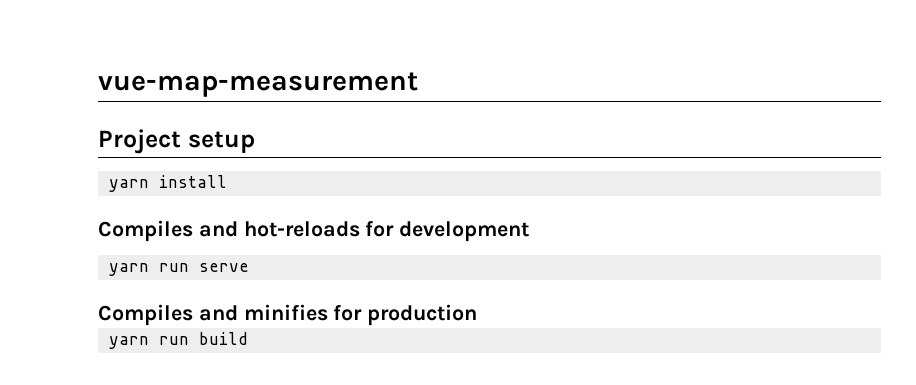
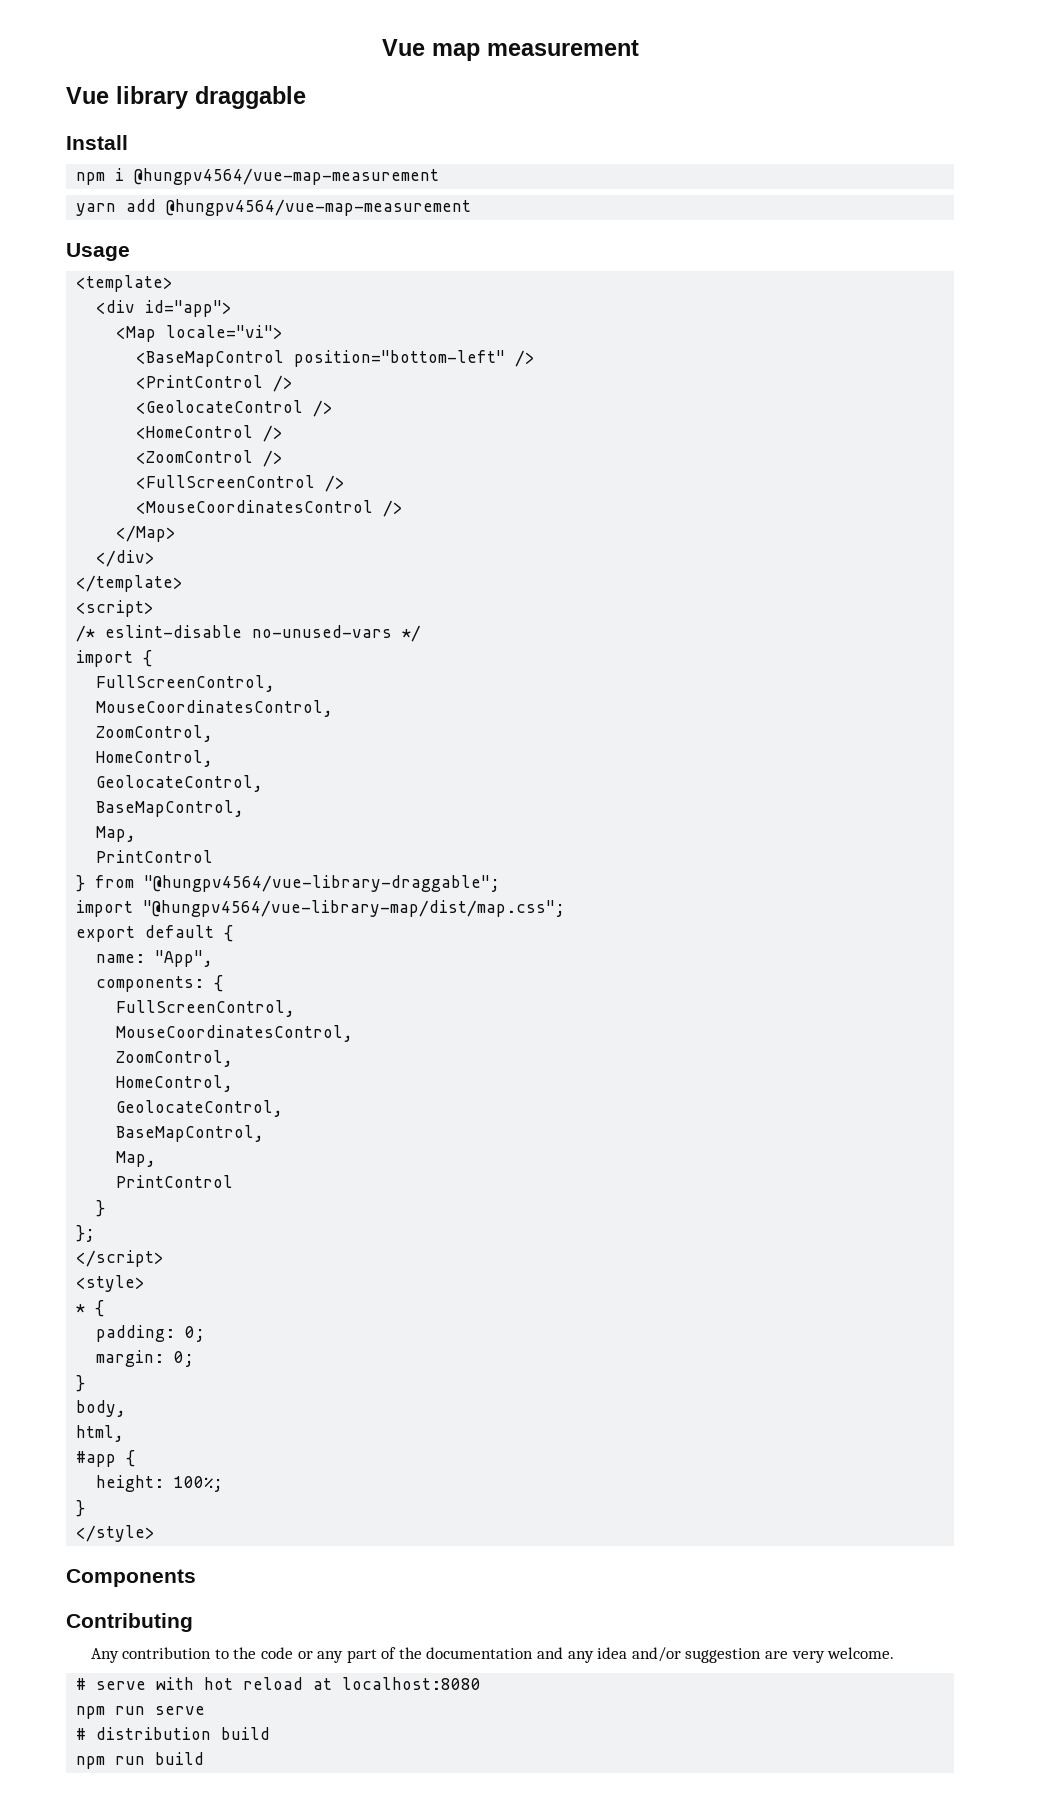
[98,72,418,97] [98,129,255,154] [109,175,228,192] [98,220,530,242] [109,263,250,276] [98,304,478,326] [109,336,150,349] vue-map-measurement // Project setup // yarn install // Compiles and hot-reloads for development // yarn run serve // Compiles and minifies for production // yarn -> [381,39,639,61] [66,86,306,109] [66,135,128,150] [76,168,440,185] [76,199,472,216] [66,243,130,261] [76,275,174,292] [96,300,233,317] [116,325,284,342] [136,350,536,367] [136,375,294,392] [136,400,334,417] [136,425,284,442] [136,450,284,467] [136,475,346,492] [136,500,404,517] [116,525,177,542] [96,550,156,567] [76,575,184,592] [76,600,155,617] [76,625,422,642] [76,650,153,667] [96,675,276,692] [96,700,334,717] [96,725,214,742] [96,750,214,767] [96,775,264,792] [96,800,245,817] [96,826,137,842] [96,850,214,863] [76,875,501,892] [76,900,566,917] [76,925,234,942] [96,950,214,967] [96,975,224,992] [116,1000,296,1017] [116,1025,354,1042] [116,1050,234,1067] [116,1075,234,1092] [116,1100,284,1117] [116,1125,265,1142] [116,1151,157,1167] [116,1175,234,1188] [96,1200,106,1217] [76,1225,96,1242] [76,1250,165,1267] [76,1275,146,1292] [76,1300,105,1317] [96,1325,206,1342] [96,1350,195,1367] [76,1375,86,1392] [76,1400,127,1417] [76,1425,125,1442] [76,1450,136,1467] [96,1475,224,1492] [76,1500,86,1517] [76,1525,156,1542] [66,1569,196,1587] [66,1613,193,1632] [90,1647,895,1663] [76,1677,482,1690] [76,1706,206,1719] [76,1727,271,1740] [76,1756,106,1769] Vue map measurement // Vue library draggable // Install // npm i @hungpv4564/vue-map-measurement // yarn add @hungpv4564/vue-map-measurement // Usage // <template> // <div id="app"> // <Map locale="vi"> // <BaseMapControl position="bottom-left" /> // <PrintControl /> // <GeolocateControl /> // <HomeControl /> // <ZoomControl /> // <FullScreenControl /> // <MouseCoordinatesControl /> // </Map> // </div> // </template> // <script> // /* eslint-disable no-unused-vars */ // import { // FullScreenControl, // MouseCoordinatesControl, // ZoomControl, // HomeControl, // GeolocateControl, // BaseMapControl, // Map, // PrintControl // } from "@hungpv4564/vue-library-draggable"; // import "@hungpv4564/vue-library-map/dist/map.css"; // export default { // name: "App", // components: { // FullScreenControl, // MouseCoordinatesControl, // ZoomControl, // HomeControl, // GeolocateControl, // BaseMapControl, // Map, // PrintControl // } // }; // </script> // <style> // * { // padding: 0; // margin: 0; // } // body, // html, // #app { // height: 100%; // } // </style> // Components // Contributing // Any contribution to the code or any part of the documentation and any idea and/or suggestion are very welcome. // # serve with hot reload at localhost:8080 // npm run serve // # distribution build // npm

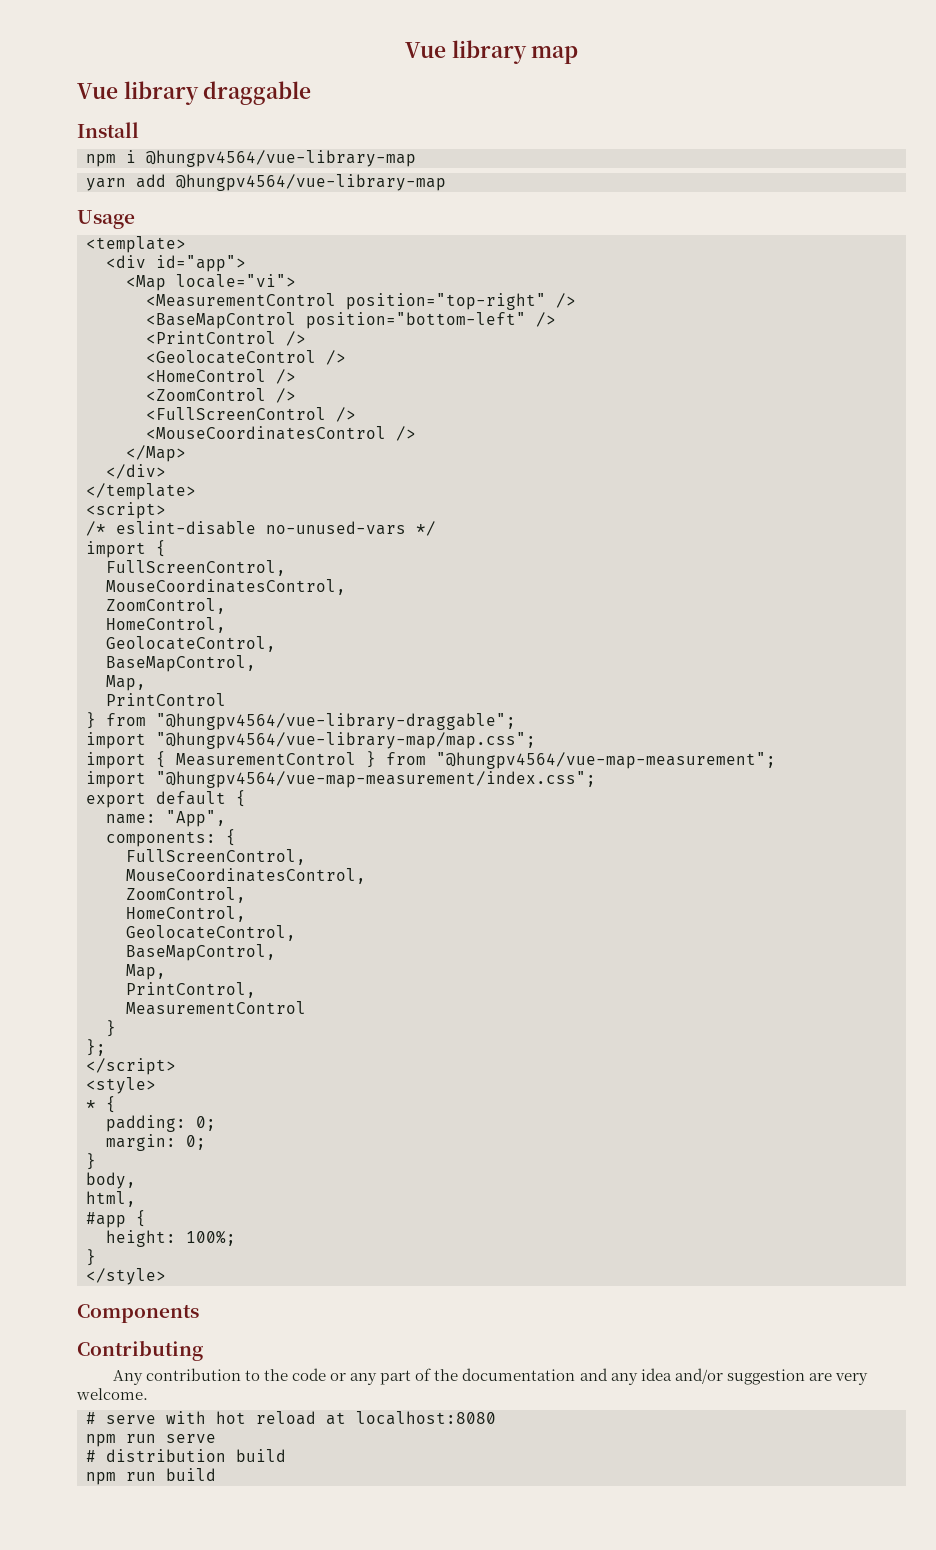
[381,39,425,56] Vue -> [404,40,527,64] Vue library
[486,40,639,56] measurement -> (579, 55) none
[134,168,440,185] @hungpv4564/vue-map-measurement -> [146,150,416,167] @hungpv4564/vue-library-map
[166,199,472,216] @hungpv4564/vue-map-measurement -> [176,174,446,191] @hungpv4564/vue-library-map
(284, 332) none -> [146,293,576,310] // <MeasurementControl position="top-right" />
[143,900,566,917] "@hungpv4564/vue-library-map/dist/map.css"; -> [156,732,536,749] [86,751,776,769] [86,771,596,788] "@hungpv4564/vue-library-map/map.css"; // import { MeasurementControl } from "@hungpv4564/vue-map-measurement"; // import "@hungpv4564/vue-map-measurement/index.css";
[116,1175,234,1188] PrintControl -> [126,982,256,998] [126,1001,306,1015] PrintControl, // MeasurementControl

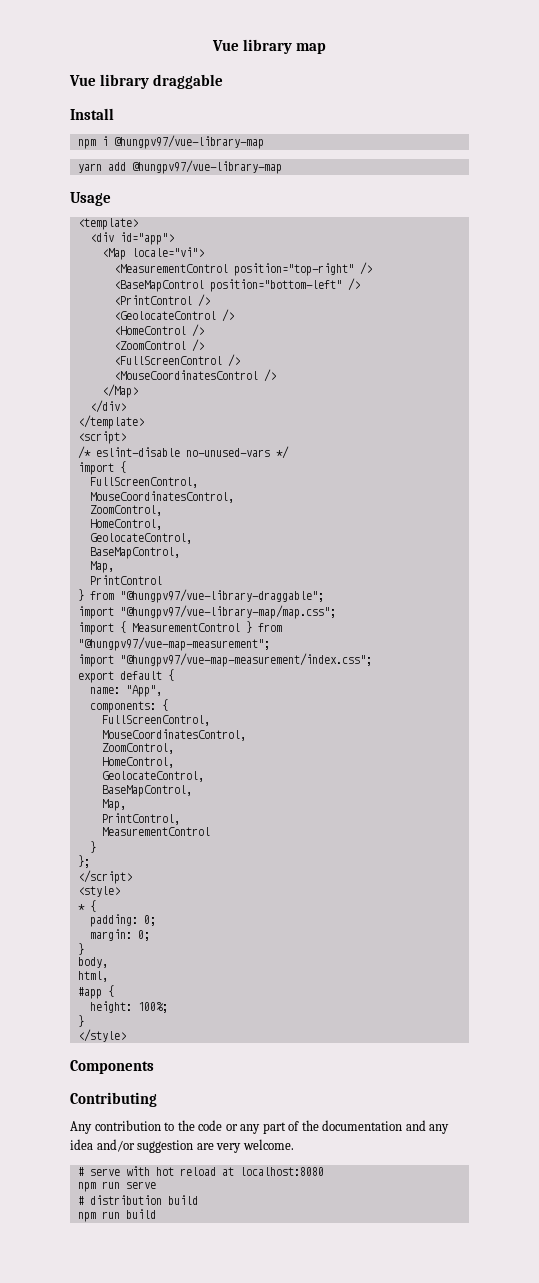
[146,150,416,167] @hungpv4564/vue-library-map -> [113,135,264,149] @hungpv97/vue-library-map
[176,174,446,191] @hungpv4564/vue-library-map -> [131,160,282,174] @hungpv97/vue-library-map
[156,713,516,730] [86,732,536,749] "@hungpv4564/vue-library-draggable"; // import "@hungpv4564/vue-library-map/map.css"; -> [119,589,324,603] [77,605,336,619] "@hungpv97/vue-library-draggable"; // import "@hungpv97/vue-library-map/map.css";
[436,752,776,769] [86,771,596,788] "@hungpv4564/vue-map-measurement"; // import "@hungpv4564/vue-map-measurement/index.css"; -> [77,637,270,651] [77,653,372,667] "@hungpv97/vue-map-measurement"; // import "@hungpv97/vue-map-measurement/index.css";

